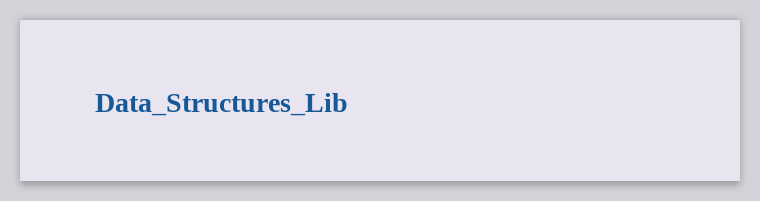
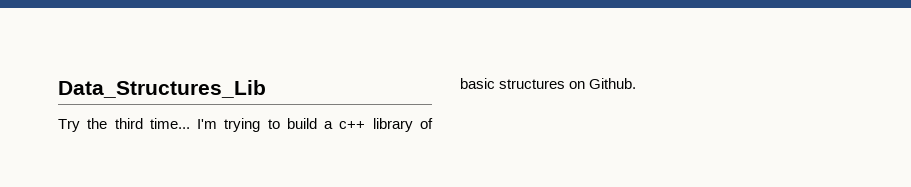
(348, 104) none -> [58,118,433,132] [460,78,637,89] // Try the third time... I'm trying to build a c++ library of basic structures on Github.

